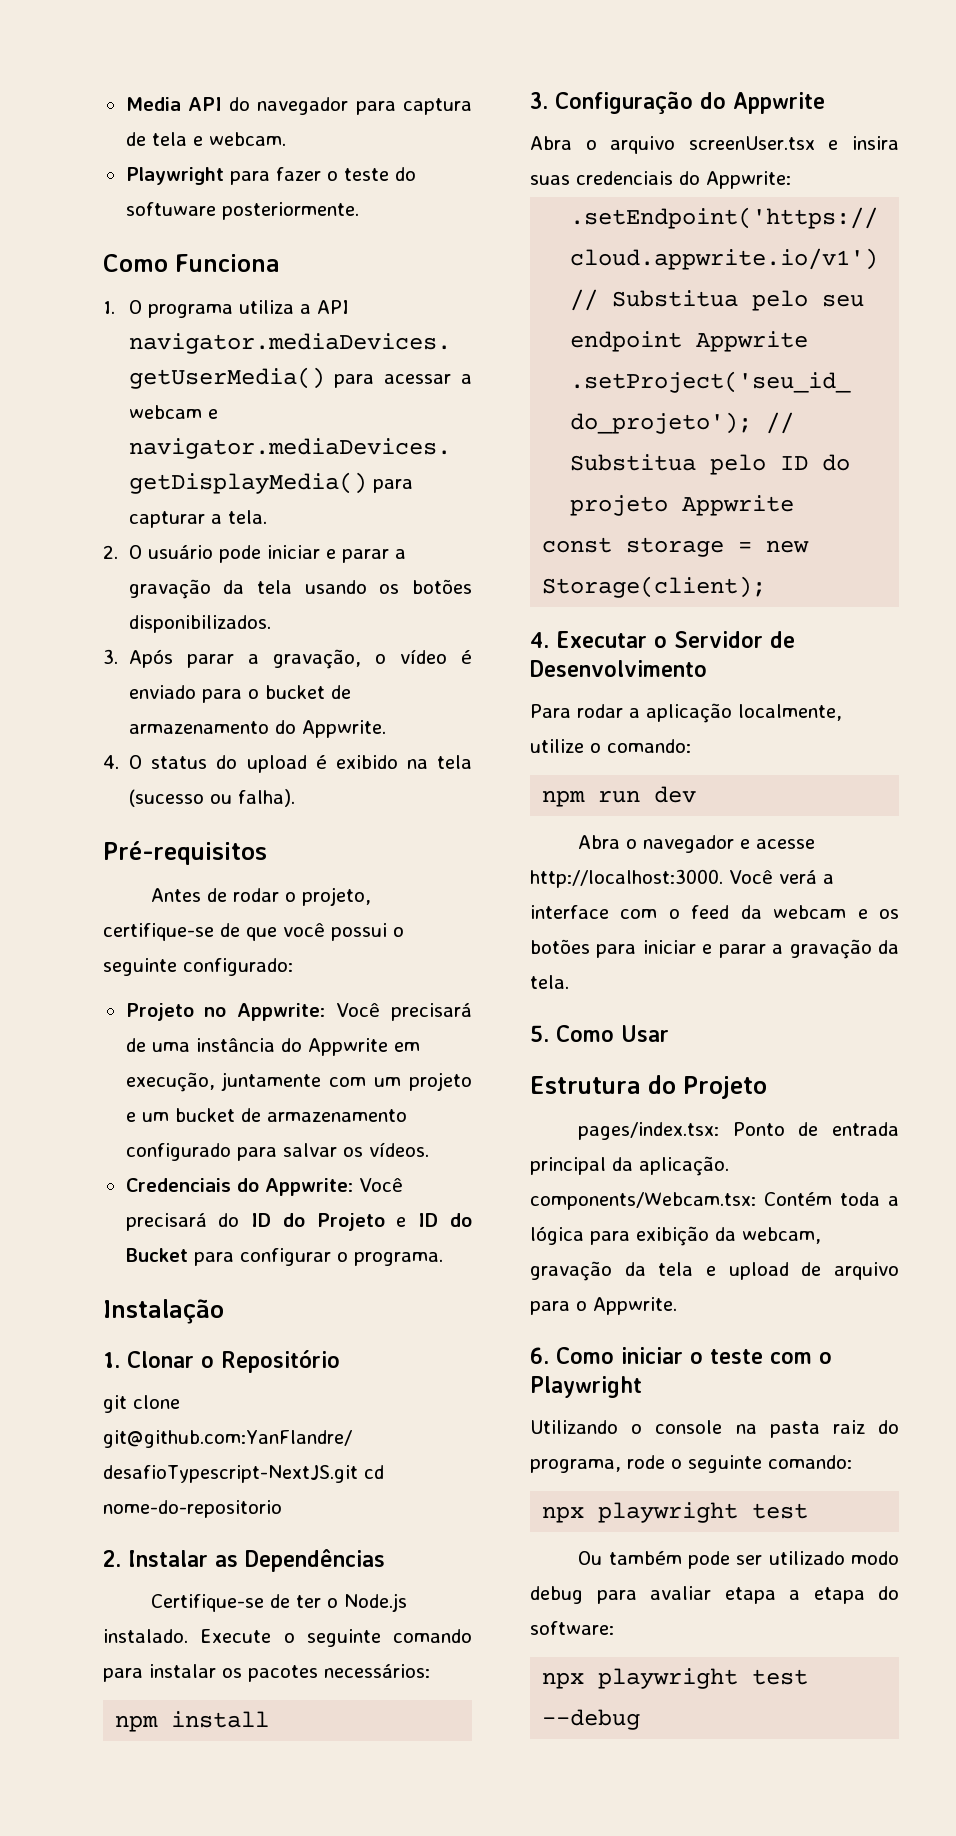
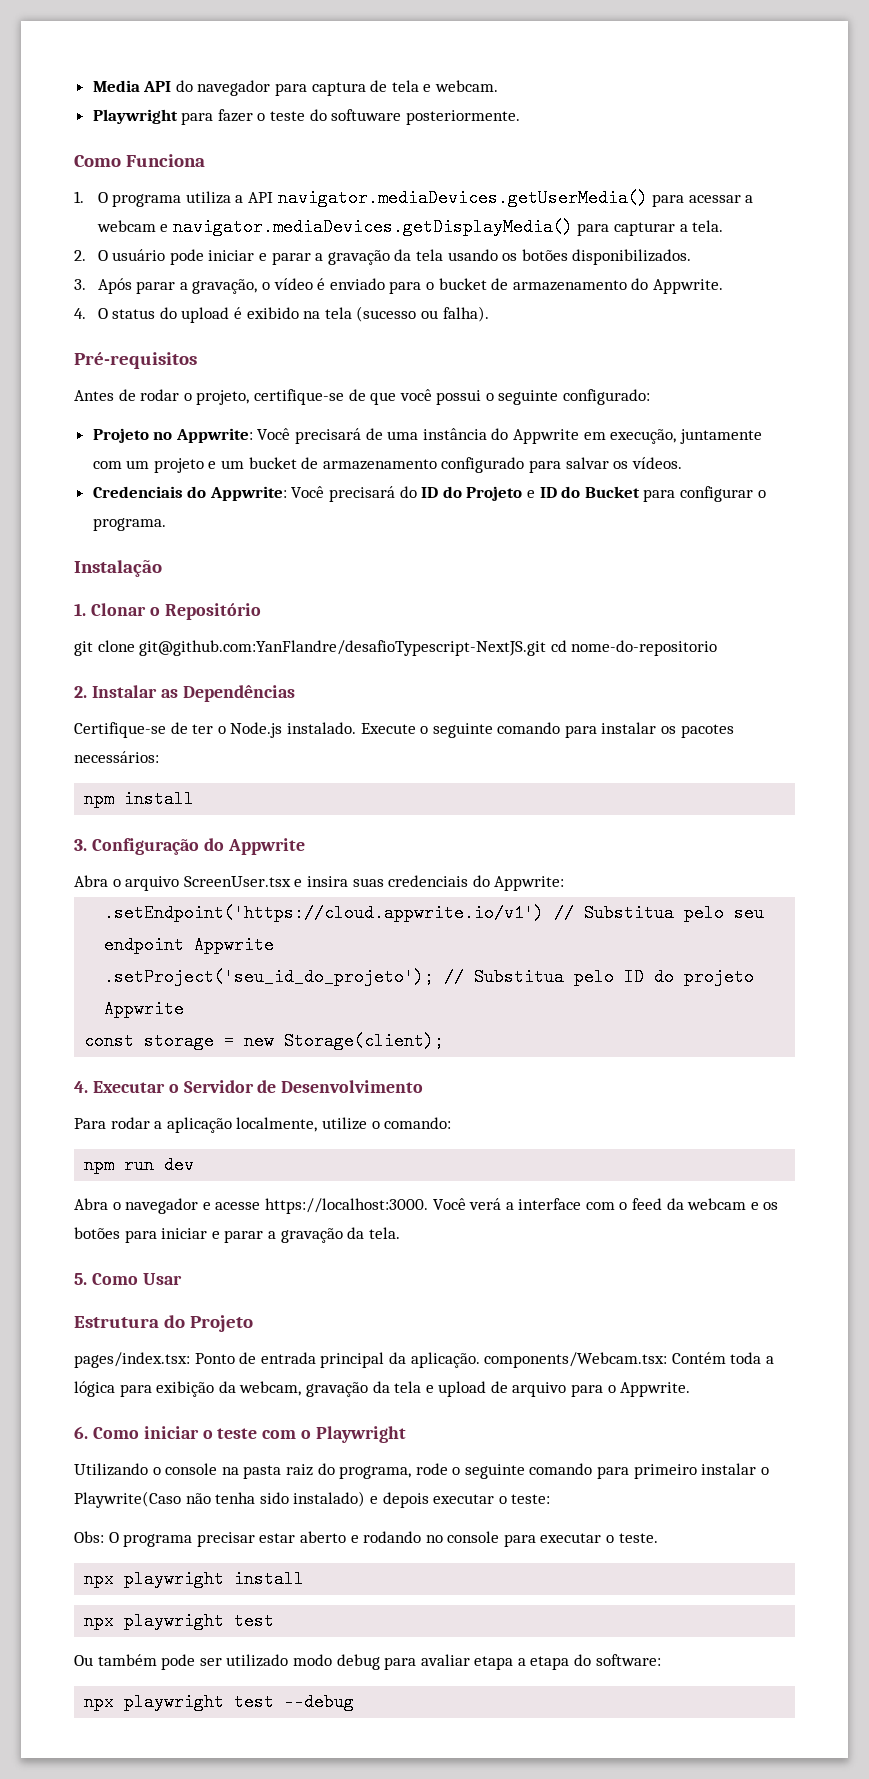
[688,136,815,150] screenUser.tsx -> [183,876,291,887] ScreenUser.tsx
[530,869,723,888] http://localhost:3000. -> [264,1198,428,1214] https://localhost:3000.
[768,1455,852,1469] comando: -> [529,1463,769,1479] [74,1491,551,1508] [74,1531,658,1547] [84,1570,305,1588] comando para primeiro instalar o Playwrite(Caso não tenha sido instalado) e depois executar o teste: // Obs: O programa precisar estar aberto e rodando no console para executar o teste. // npx playwright install

